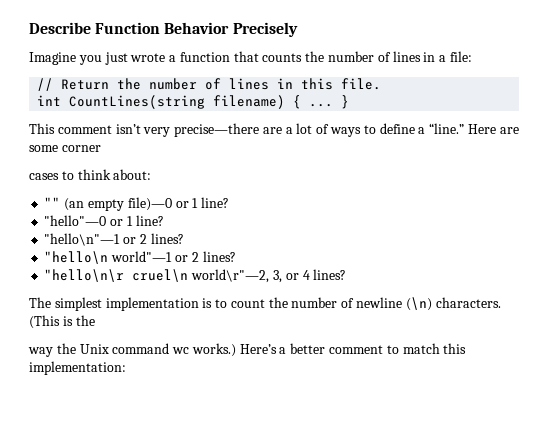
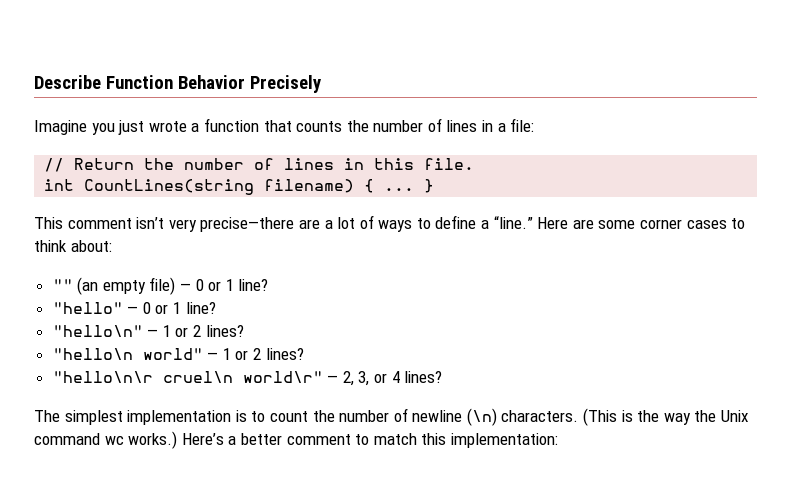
(101, 148) // -> (683, 224) none
[127,197,230,211] [44,215,164,226] [44,233,121,246] file)—0 or 1 line? // "hello"—0 or 1 line? // "hello\n"—1 -> [149,277,269,295] [52,302,216,314] [52,325,171,337] file) — 0 or 1 line? // "hello" — 0 or 1 line? // "hello\n" — 1
[111,251,173,262] world"—1 -> [142,348,231,360] world" — 1
[191,269,270,283] world\r"—2, -> [242,371,354,386] world\r" — 2,
(95, 320) // -> (660, 416) none

